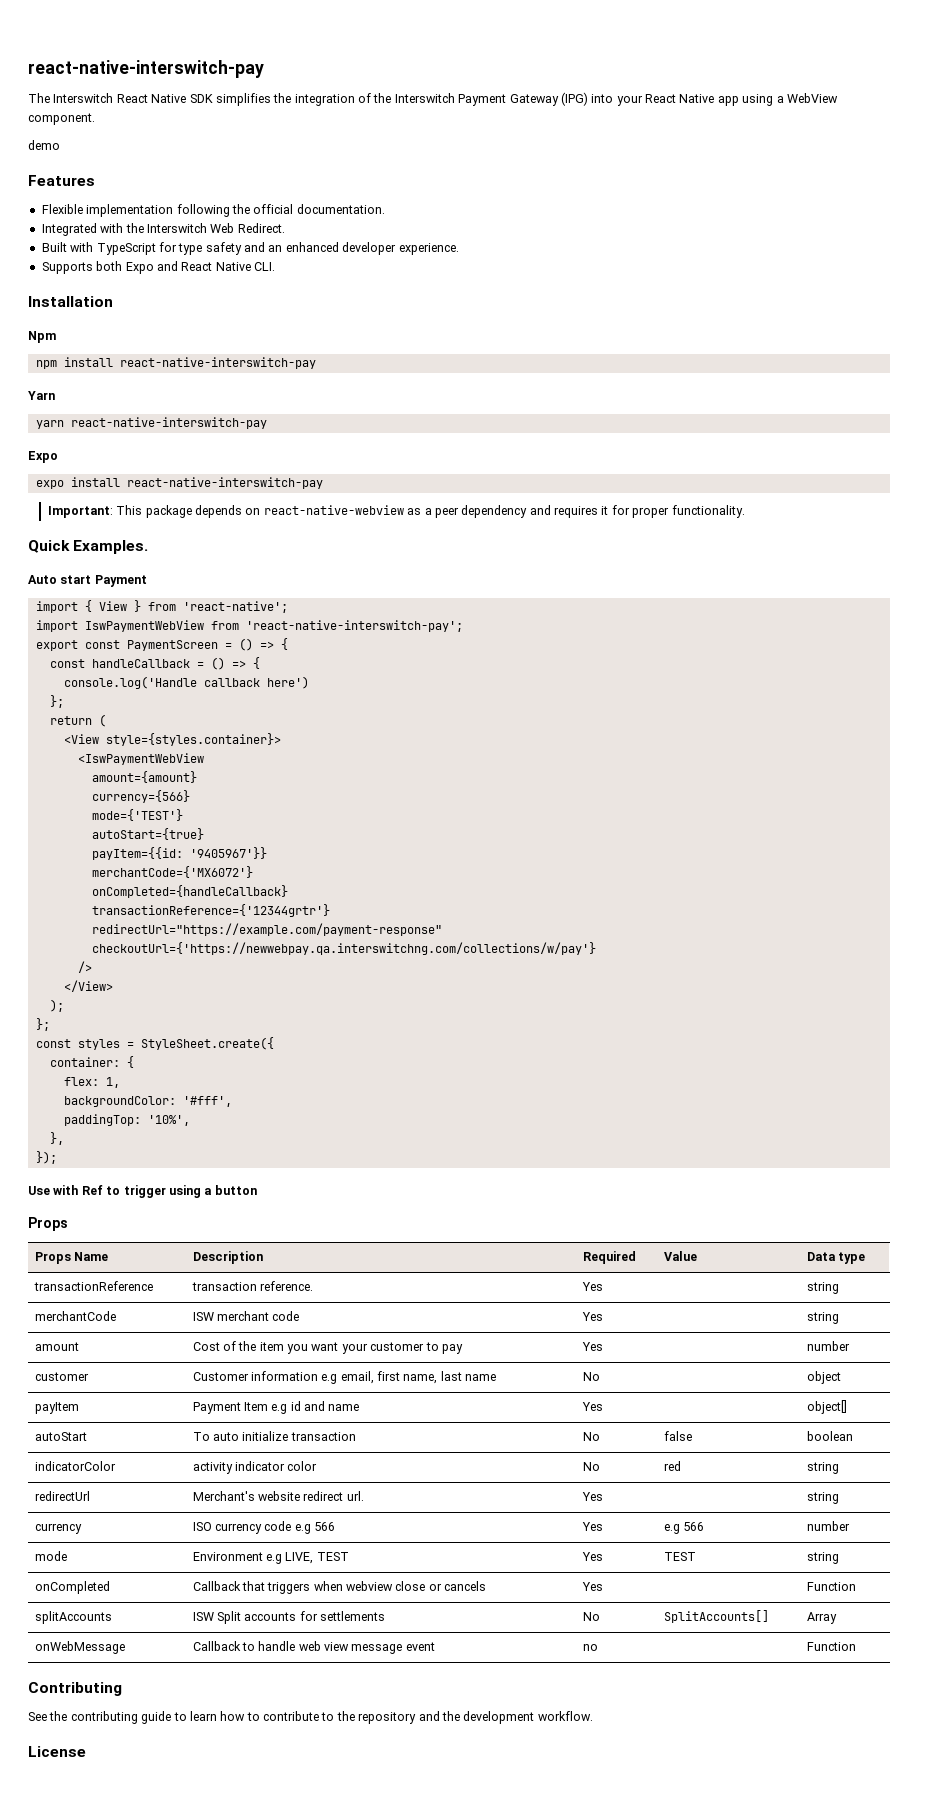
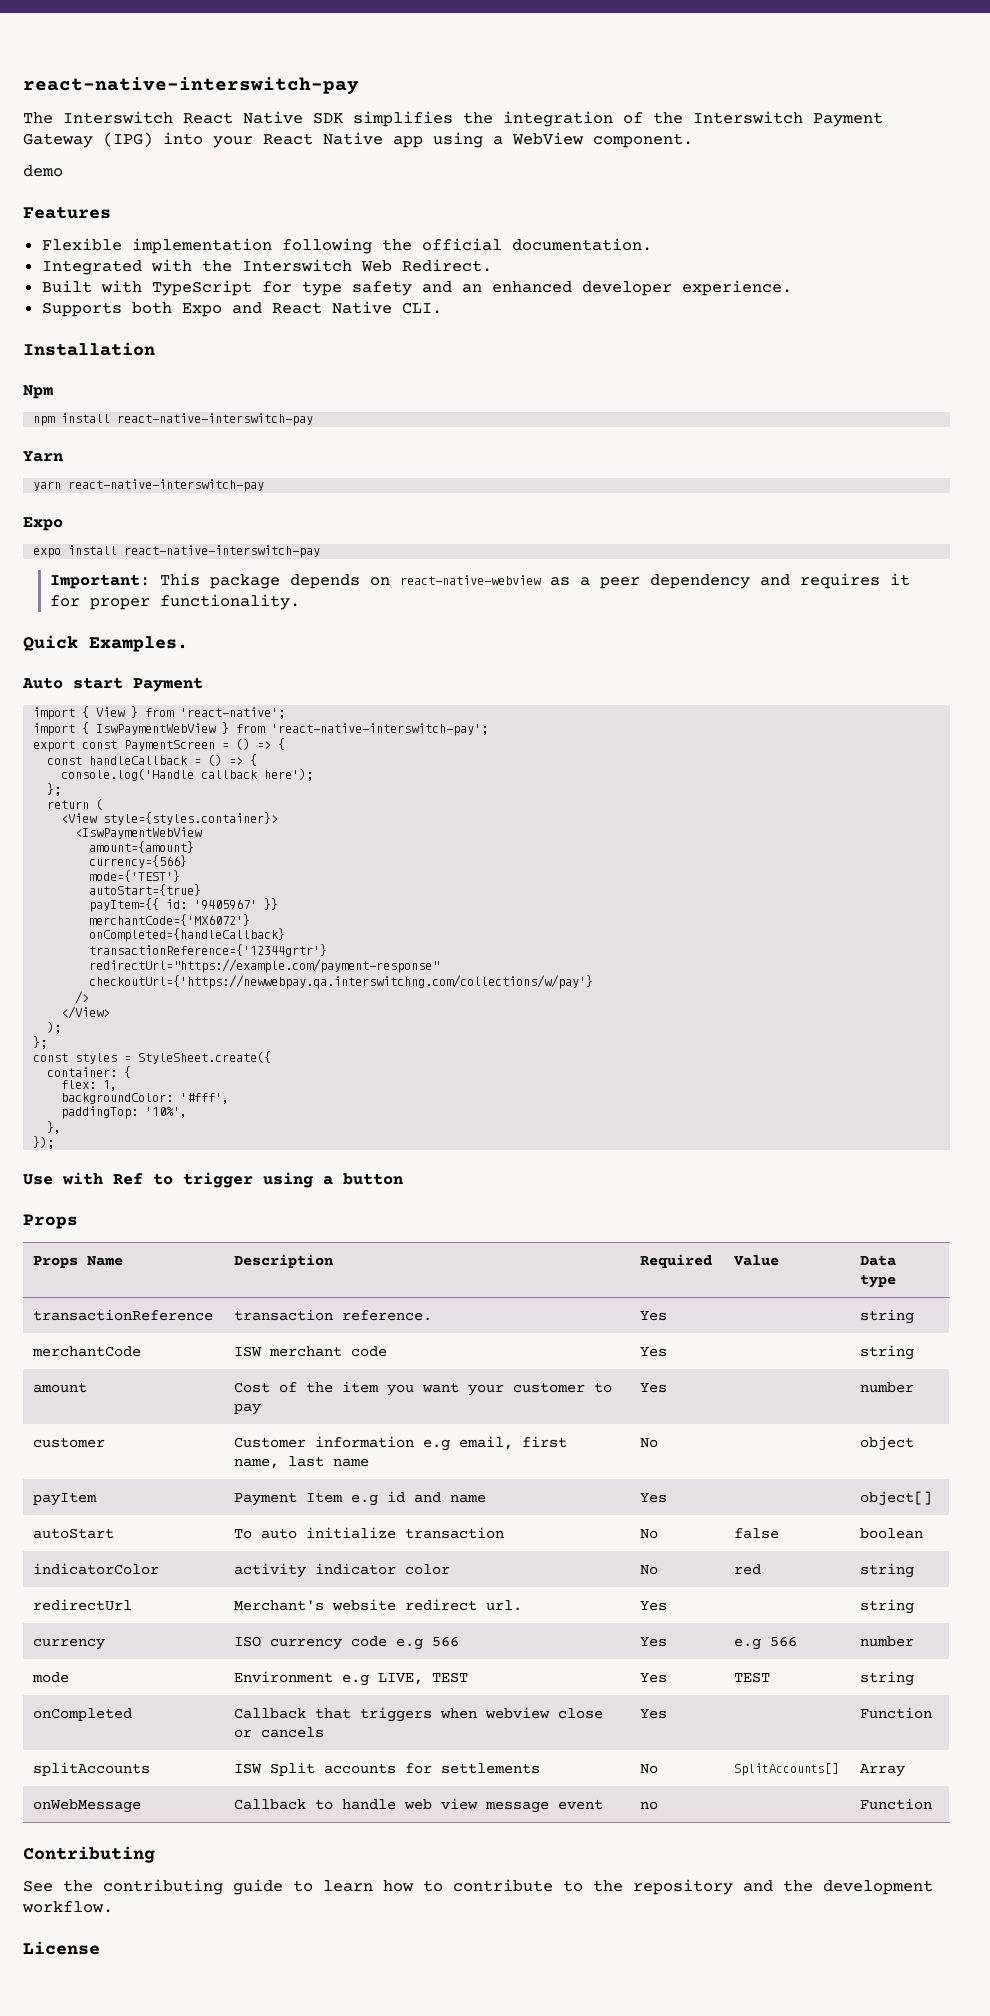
[84,620,204,632] IswPaymentWebView -> [82,722,230,735] { IswPaymentWebView }
[266,676,309,689] here') -> [264,768,314,781] here');
[91,847,267,860] payItem={{id: '9405967'}} -> [89,898,279,912] payItem={{ id: '9405967' }}

